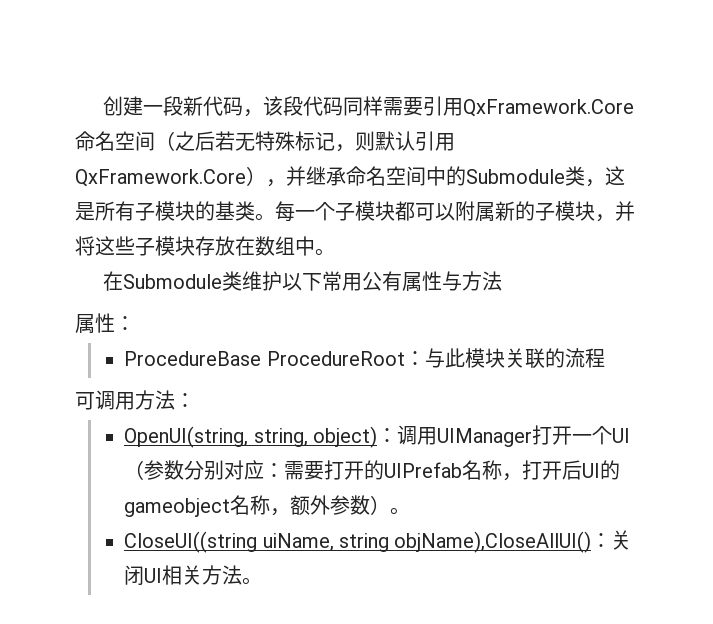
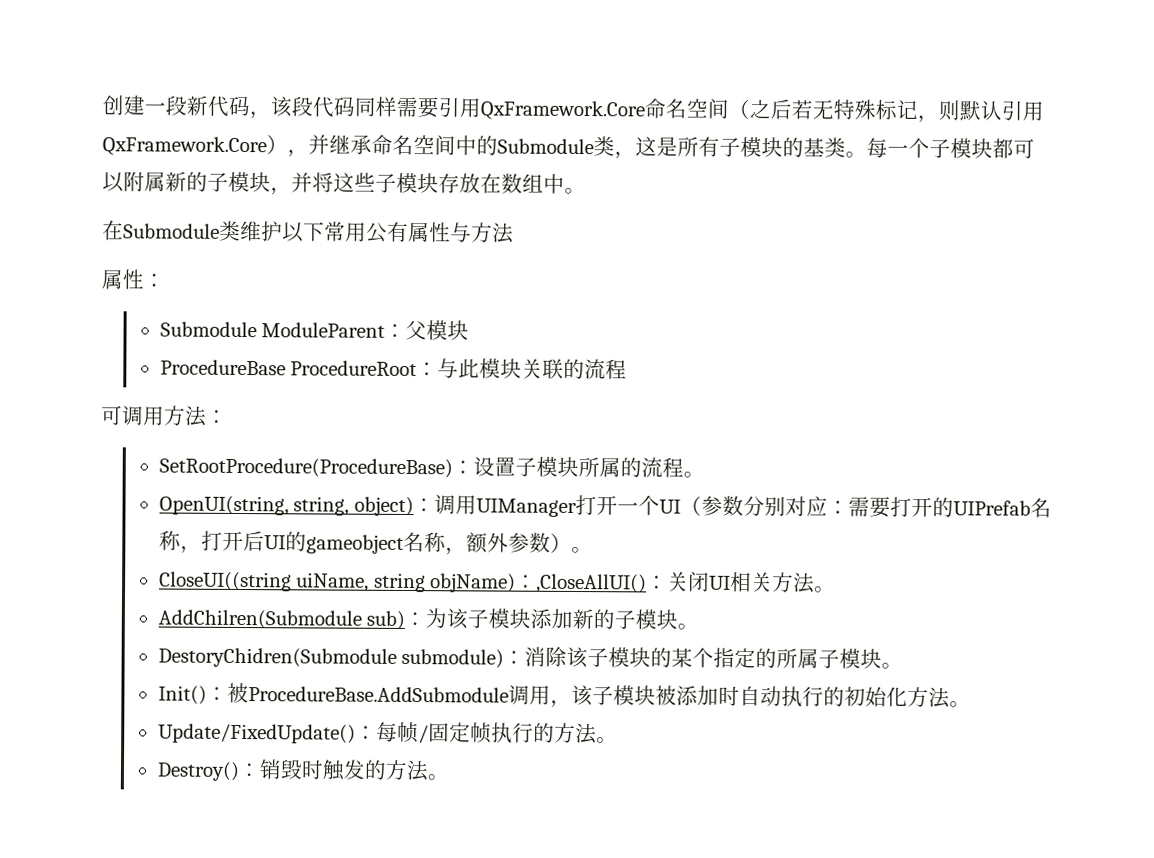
(135, 323) none -> [159,320,470,341] // Submodule ModuleParent：父模块
(195, 400) none -> [158,456,705,479] // SetRootProcedure(ProcedureBase)：设置子模块所属的流程。
[394,531,592,553] objName),CloseAllUI() -> [430,573,648,594] objName)：,CloseAllUI()
(263, 581) none -> [157,608,700,630] [157,646,904,669] [157,682,971,709] [157,721,618,745] [156,759,449,782] // AddChilren(Submodule sub)：为该子模块添加新的子模块。 // DestoryChidren(Submodule submodule)：消除该子模块的某个指定的所属子模块。 // Init()：被ProcedureBase.AddSubmodule调用，该子模块被添加时自动执行的初始化方法。 // Update/FixedUpdate()：每帧/固定帧执行的方法。 // Destroy()：销毁时触发的方法。

